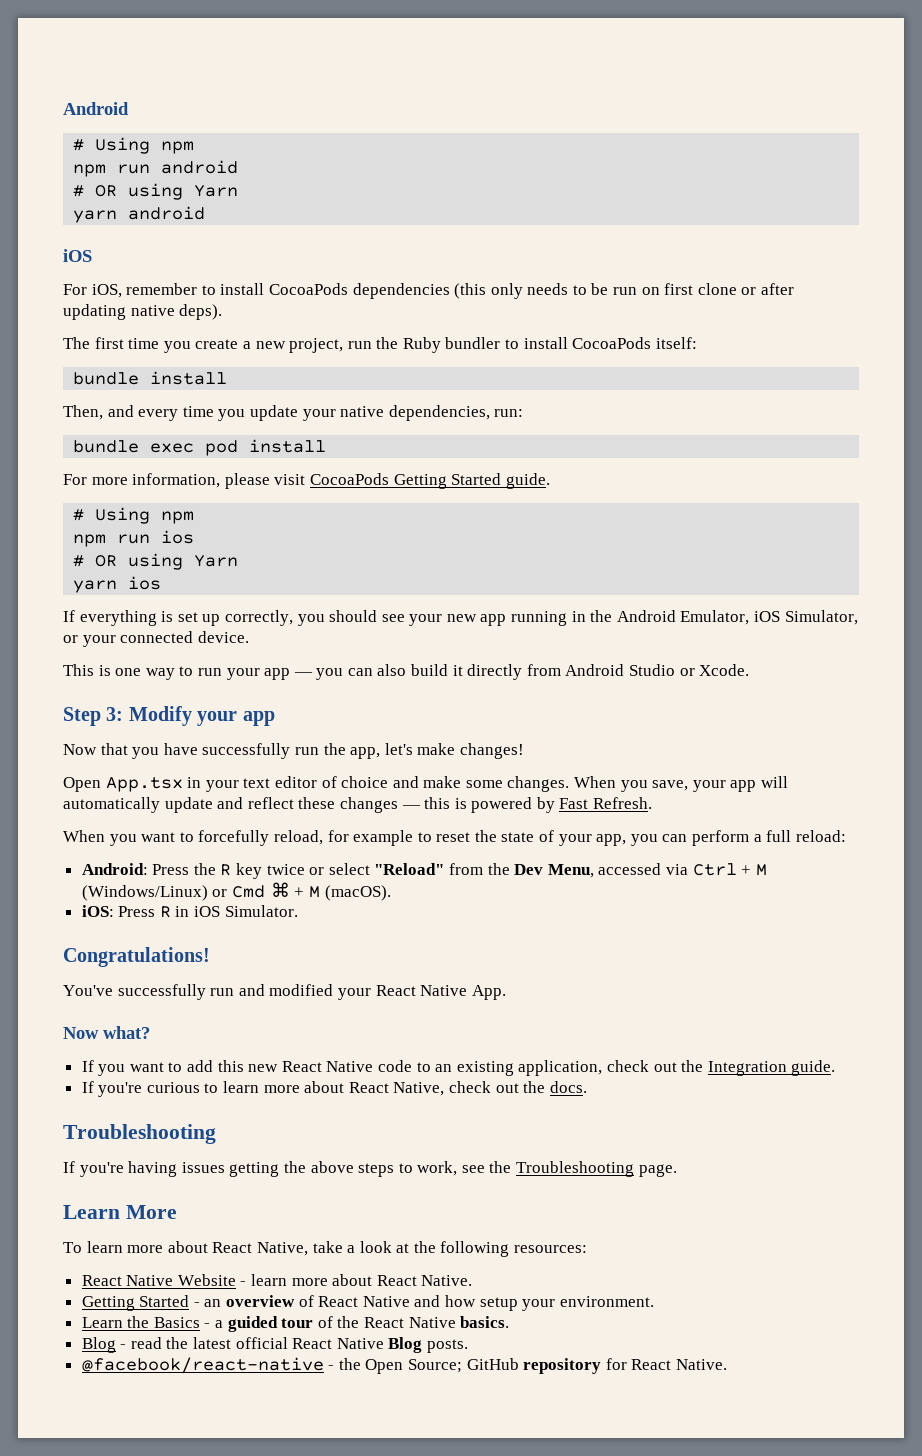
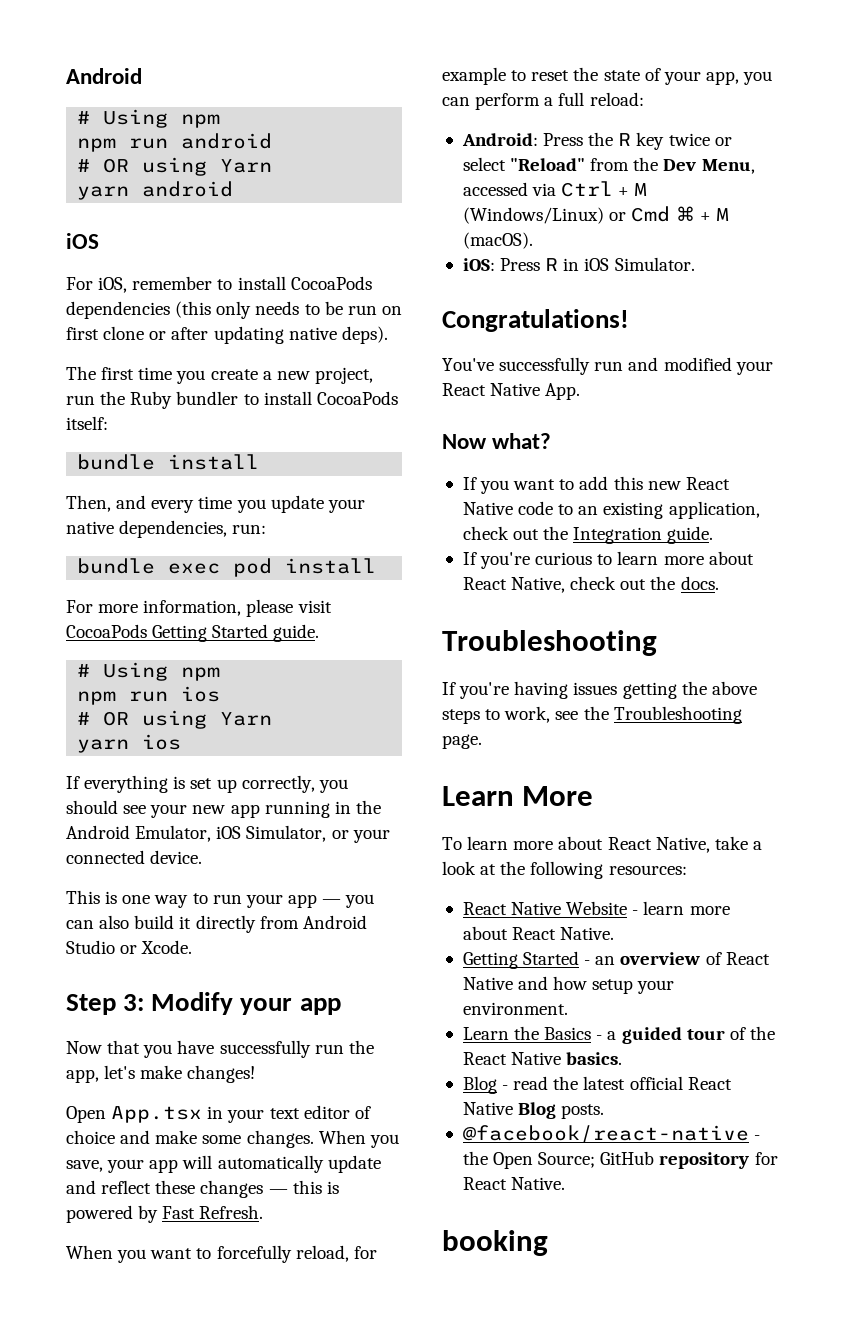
(728, 1364) none -> [442,1230,548,1256] // booking

